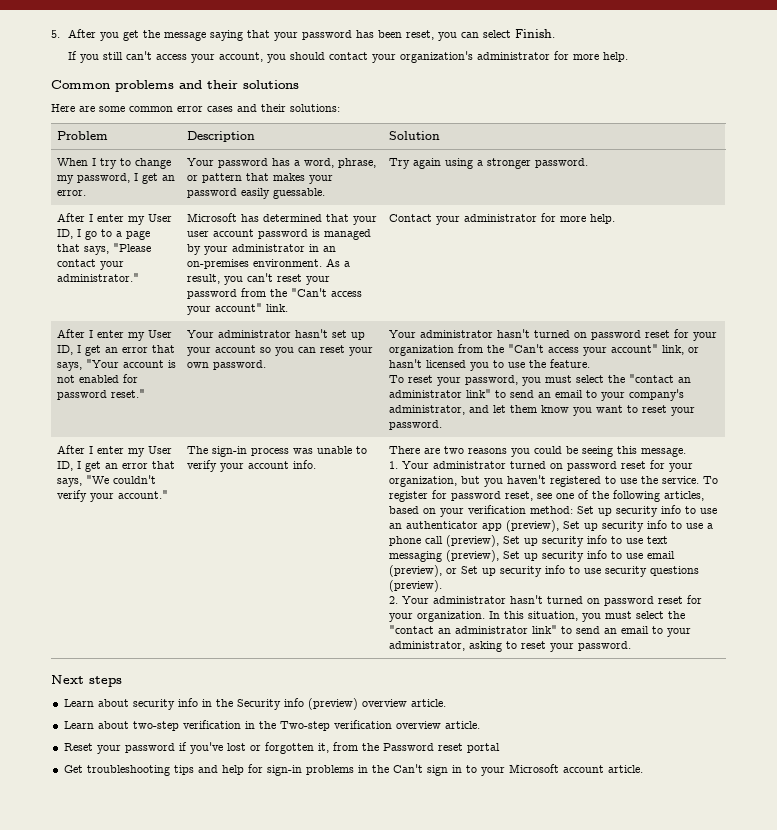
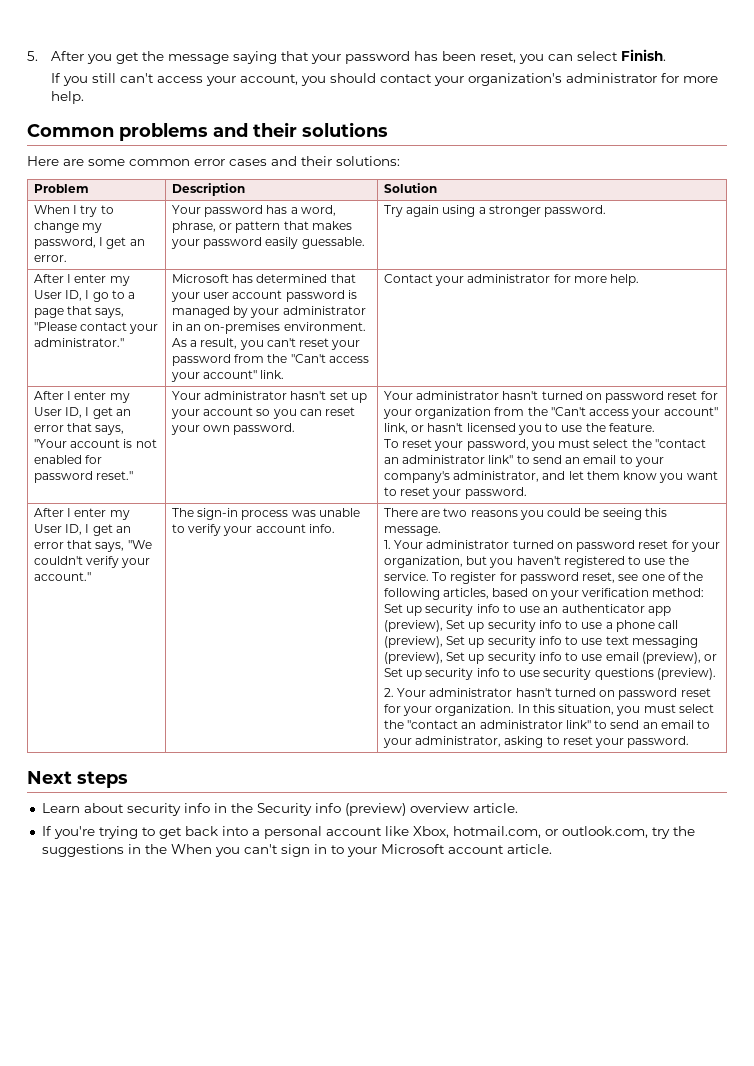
[63,720,480,731] [63,742,500,754] [63,764,423,776] Learn about two-step verification in the Two-step verification overview article. // Reset your password if you've lost or forgotten it, from the Password reset portal // Get troubleshooting tips and help for sign-in problems in the Can't -> [41,826,695,839] [41,844,278,857] If you're trying to get back into a personal account like Xbox, hotmail.com, or outlook.com, try the suggestions in the When you can't

